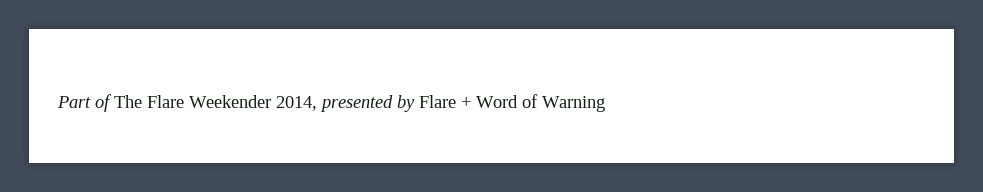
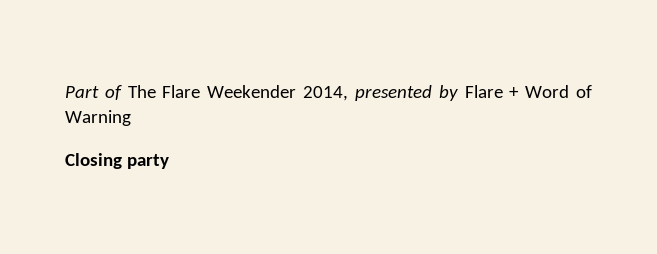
(605, 104) none -> [65,153,169,169] // Closing party

